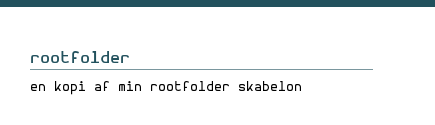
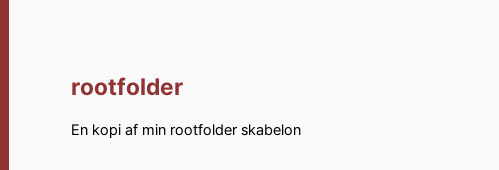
[30,84,46,91] en -> [71,124,88,135] En

